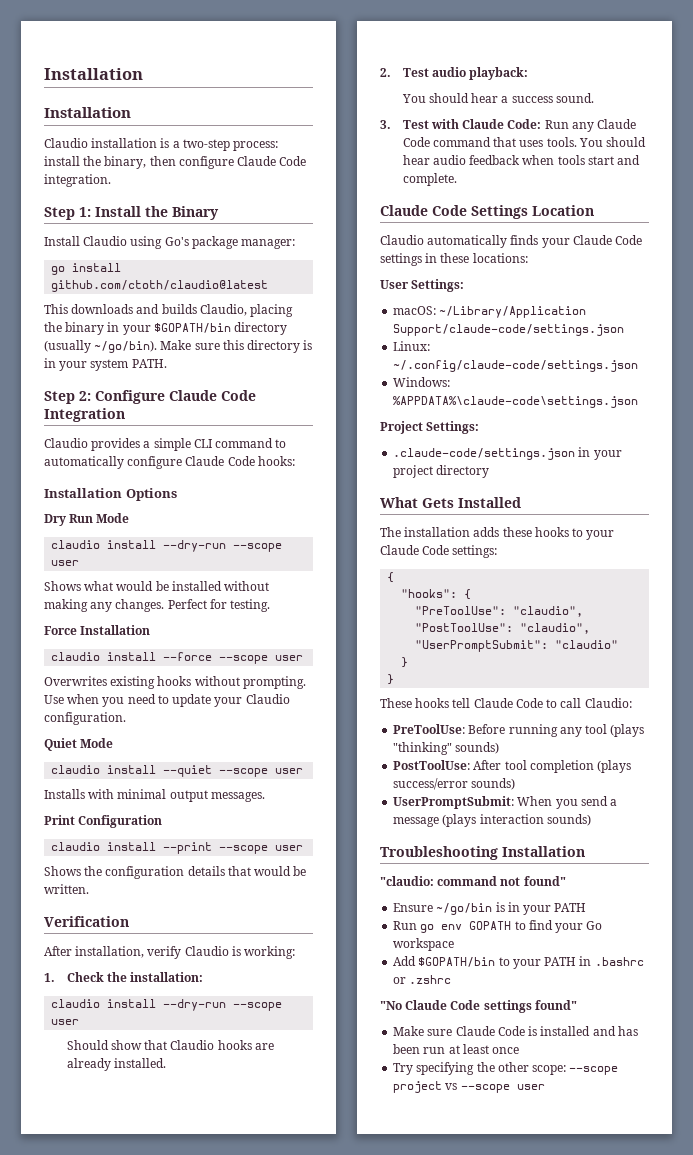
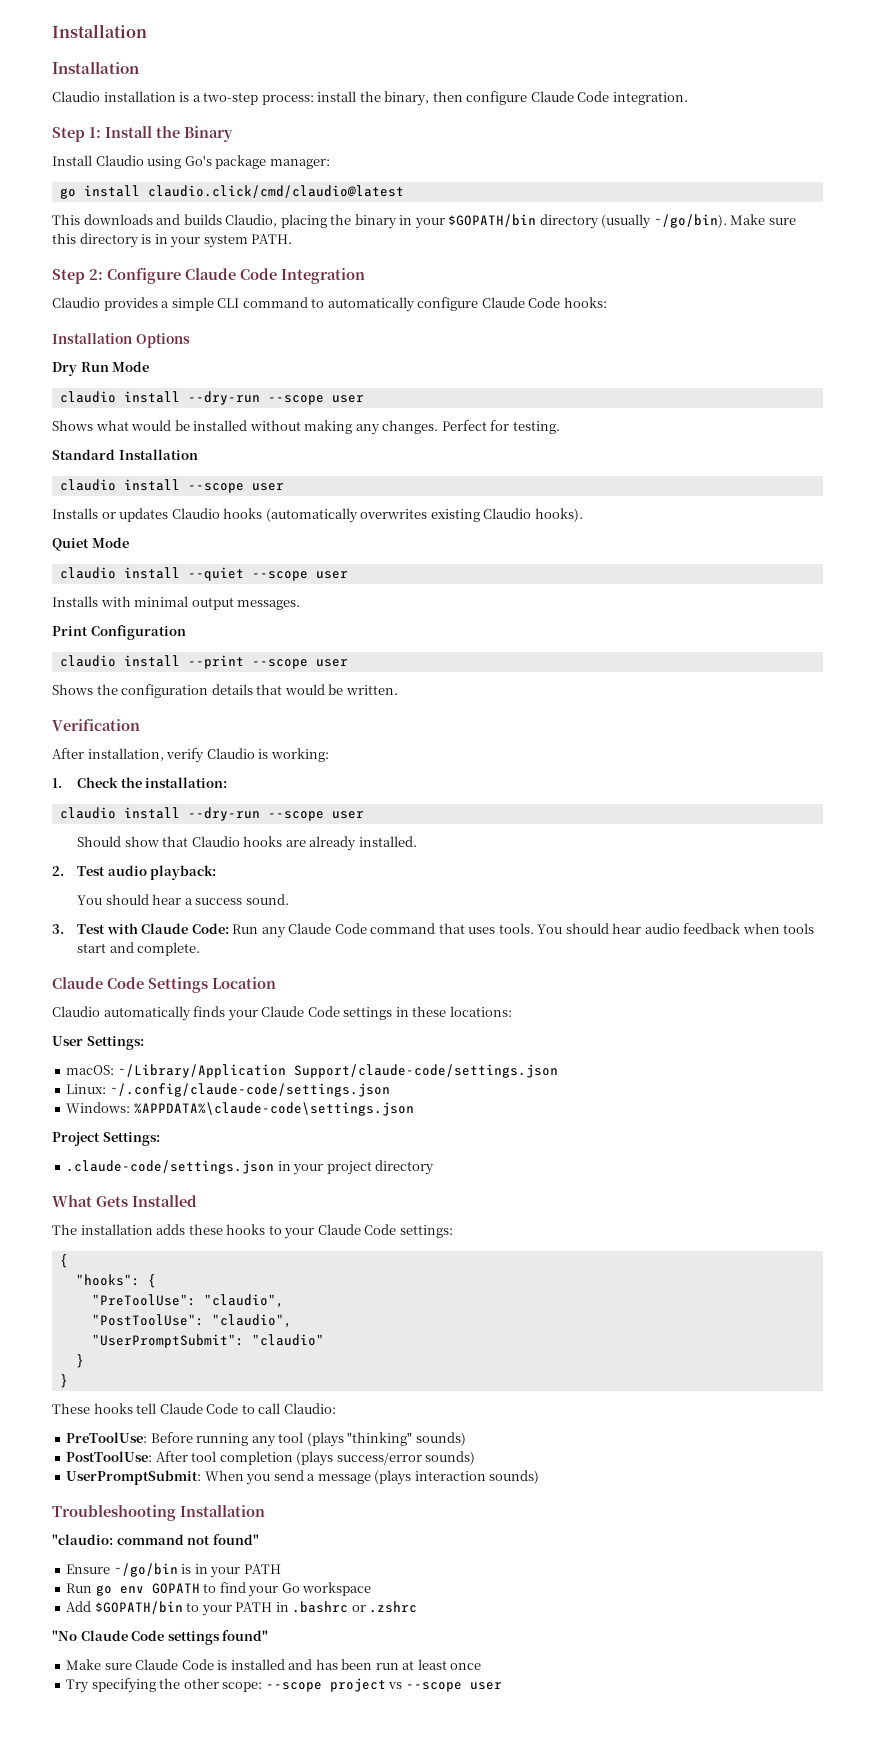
[51,280,269,292] github.com/ctoth/claudio@latest -> [147,185,404,198] claudio.click/cmd/claudio@latest
[44,626,77,635] Force -> [52,449,115,460] Standard
[163,652,304,664] [44,676,306,689] [44,694,290,707] [44,712,126,725] --force --scope user // Overwrites existing hooks without prompting. Use when you need to update your Claudio configuration. -> [187,483,284,493] [52,508,583,523] --scope user // Installs or updates Claudio hooks (automatically overwrites existing Claudio hooks).

